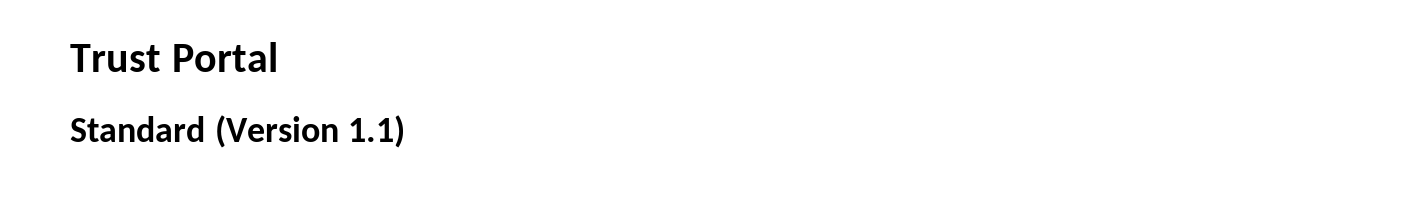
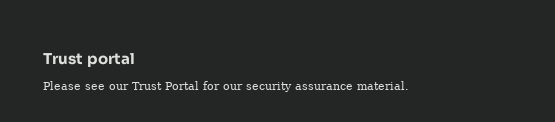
[70,42,279,72] [70,115,406,148] Trust Portal // Standard (Version 1.1) -> [43,53,136,67] [43,81,409,92] Trust portal // Please see our Trust Portal for our security assurance material.

